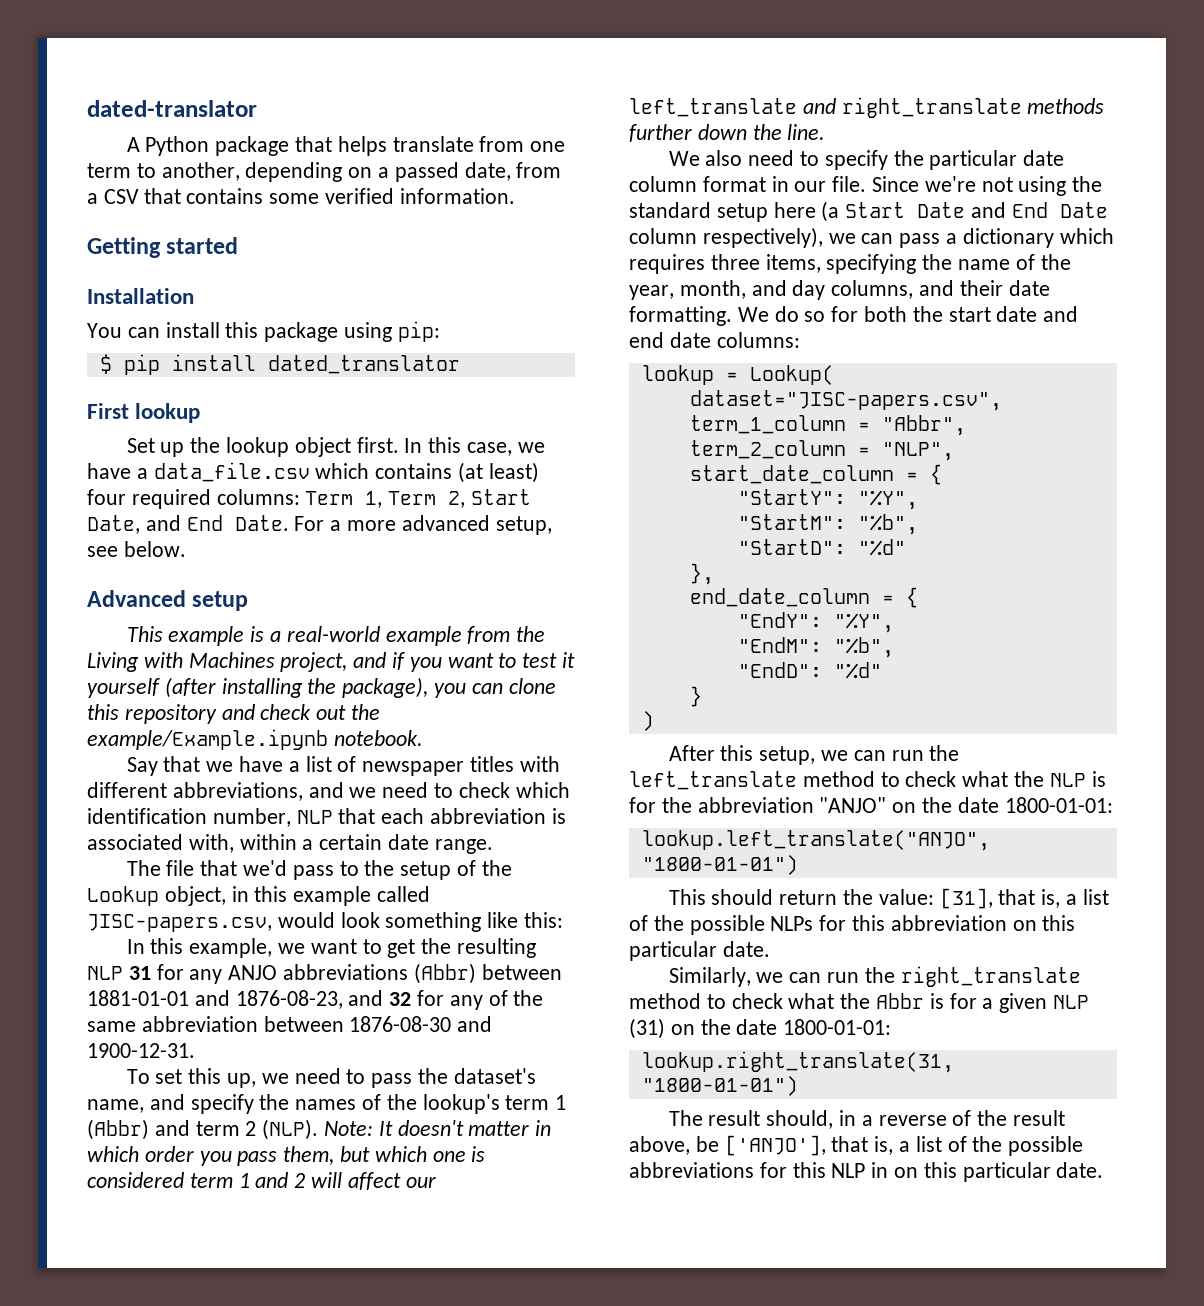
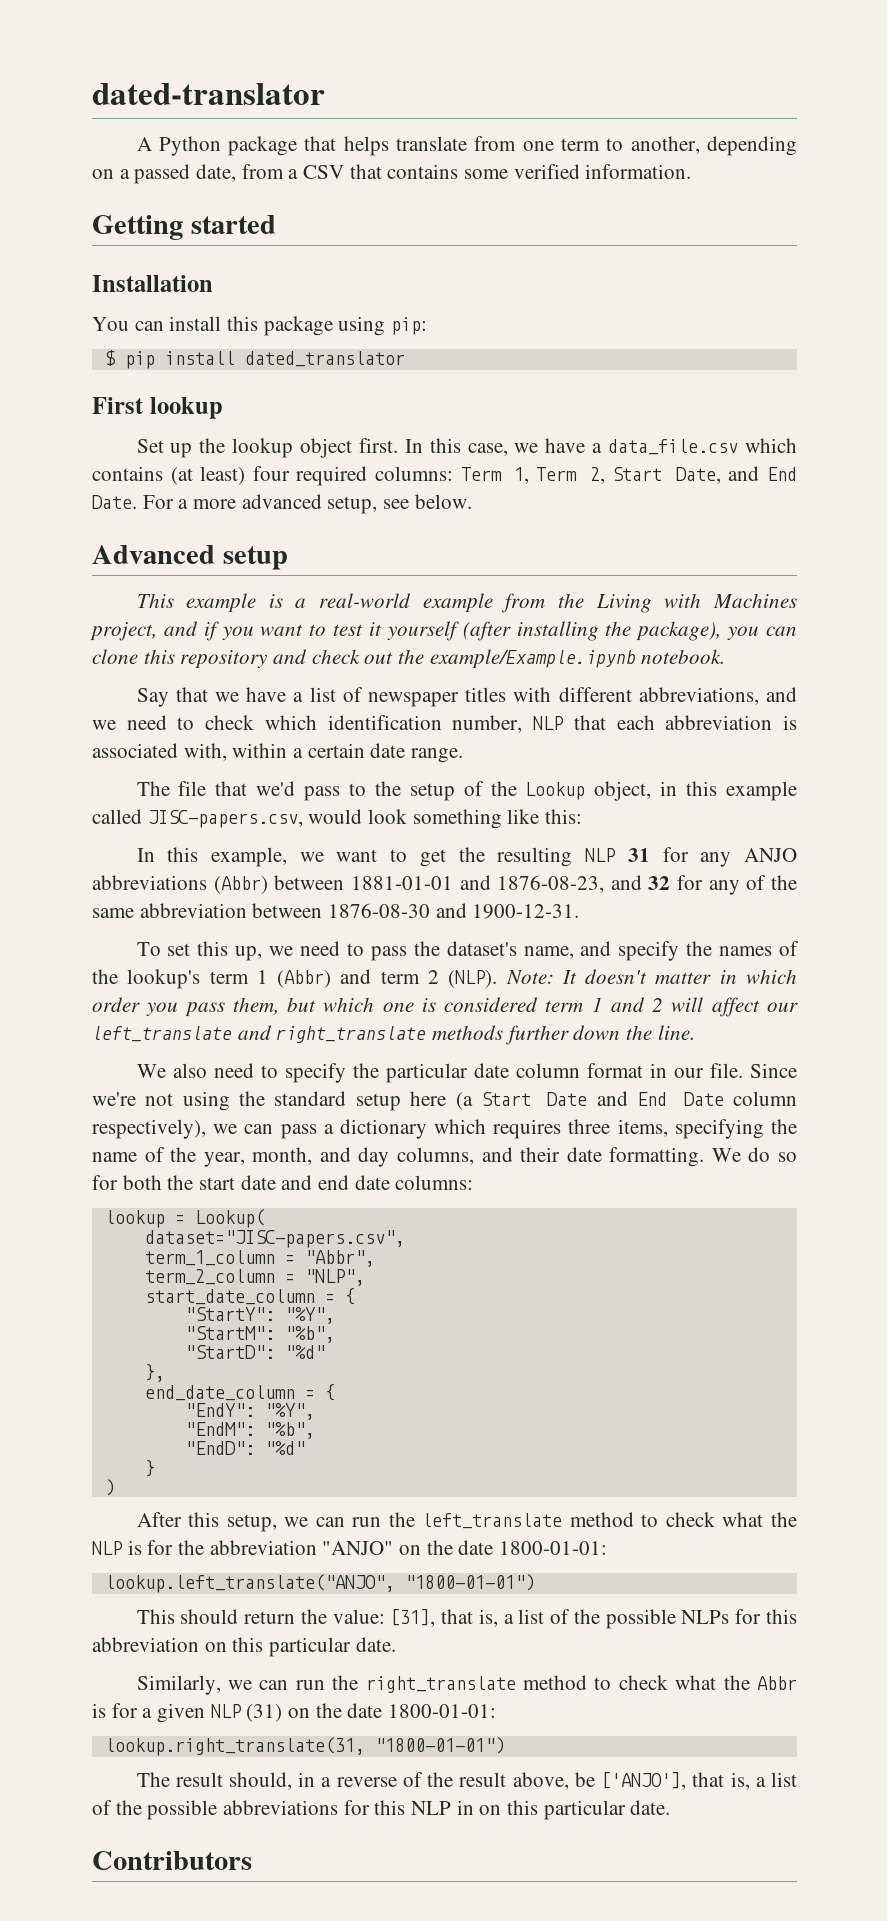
(1104, 1170) none -> [92,1851,252,1870] // Contributors

